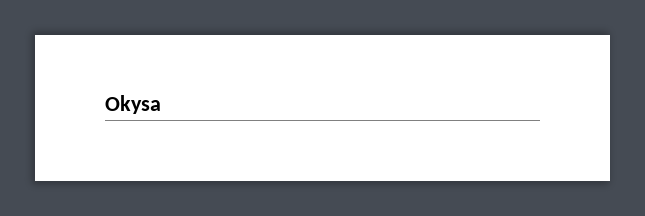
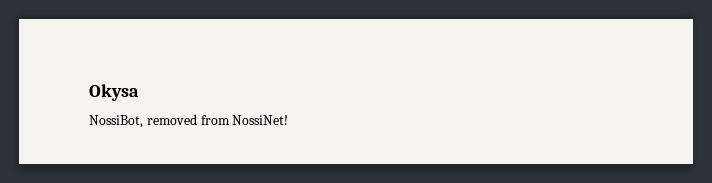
(161, 104) none -> [89,114,289,128] // NossiBot, removed from NossiNet!

